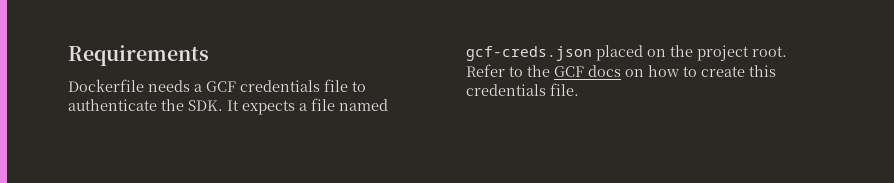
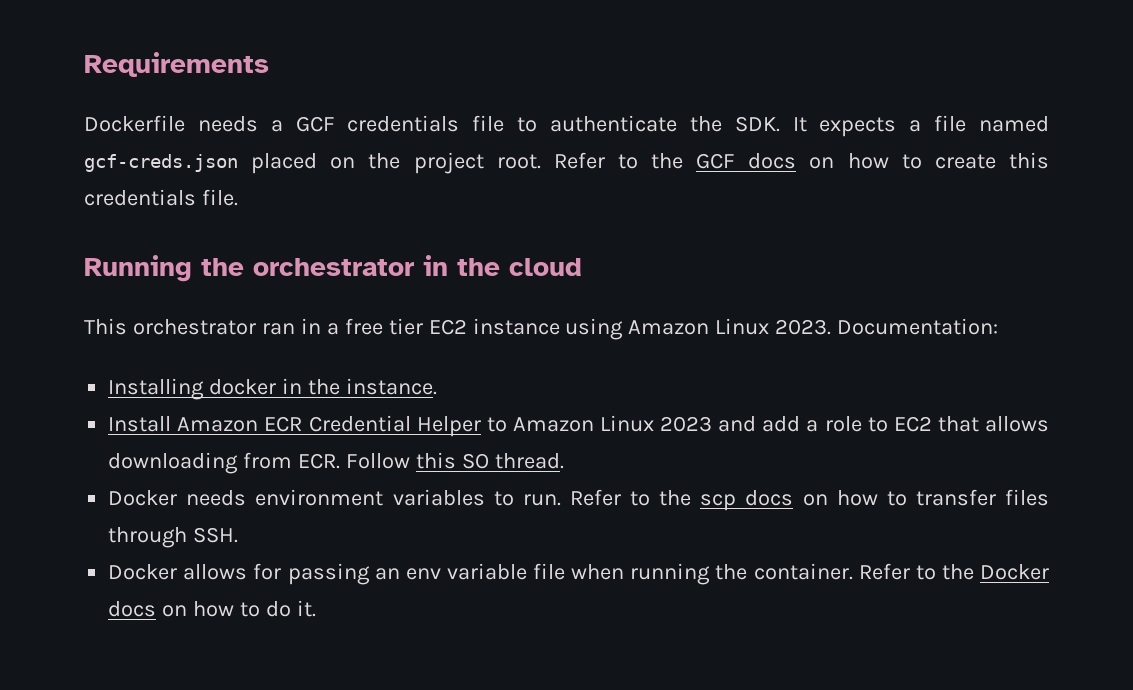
(579, 89) none -> [84,255,582,282] [84,318,999,340] [108,378,437,400] [108,415,1049,437] [108,452,564,474] [108,489,1049,511] [108,527,239,548] [108,563,1049,585] [108,600,316,617] // Running the orchestrator in the cloud // This orchestrator ran in a free tier EC2 instance using Amazon Linux 2023. Documentation: // Installing docker in the instance. // Install Amazon ECR Credential Helper to Amazon Linux 2023 and add a role to EC2 that allows downloading from ECR. Follow this SO thread. // Docker needs environment variables to run. Refer to the scp docs on how to transfer files through SSH. // Docker allows for passing an env variable file when running the container. Refer to the Docker docs on how to do it.

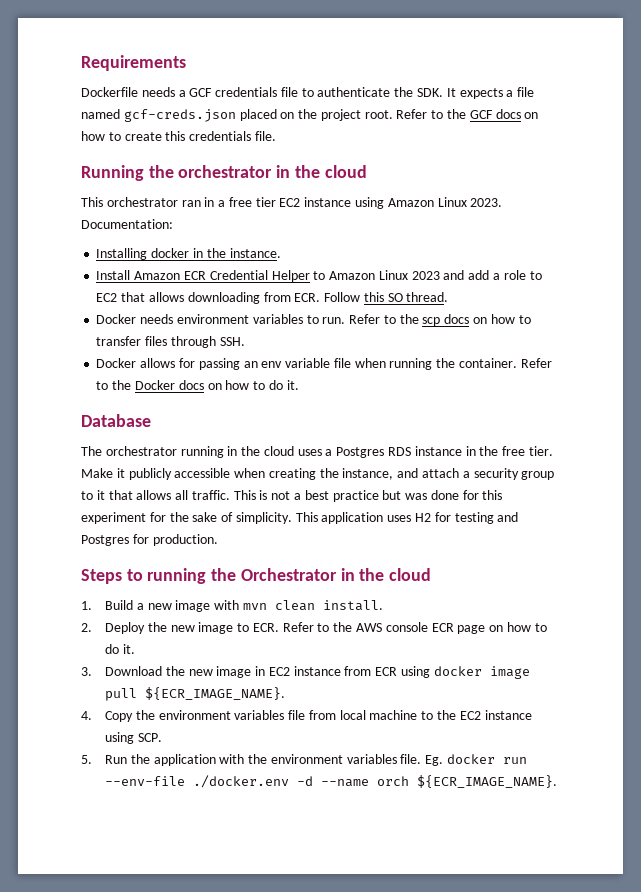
(316, 608) none -> [81,414,151,427] [81,446,553,458] [81,468,555,480] [81,490,503,502] [81,512,519,524] [81,534,218,546] [81,568,432,584] [81,600,383,612] [81,622,547,634] [104,644,135,654] [81,666,530,679] [104,687,285,701] [81,710,532,722] [104,732,162,744] [81,754,528,766] [104,775,557,788] // Database // The orchestrator running in the cloud uses a Postgres RDS instance in the free tier. Make it publicly accessible when creating the instance, and attach a security group to it that allows all traffic. This is not a best practice but was done for this experiment for the sake of simplicity. This application uses H2 for testing and Postgres for production. // Steps to running the Orchestrator in the cloud // 1. Build a new image with mvn clean install. // 2. Deploy the new image to ECR. Refer to the AWS console ECR page on how to do it. // 3. Download the new image in EC2 instance from ECR using docker image pull ${ECR_IMAGE_NAME}. // 4. Copy the environment variables file from local machine to the EC2 instance using SCP. // 5. Run the application with the environment variables file. Eg. docker run --env-file ./docker.env -d --name orch ${ECR_IMAGE_NAME}.

